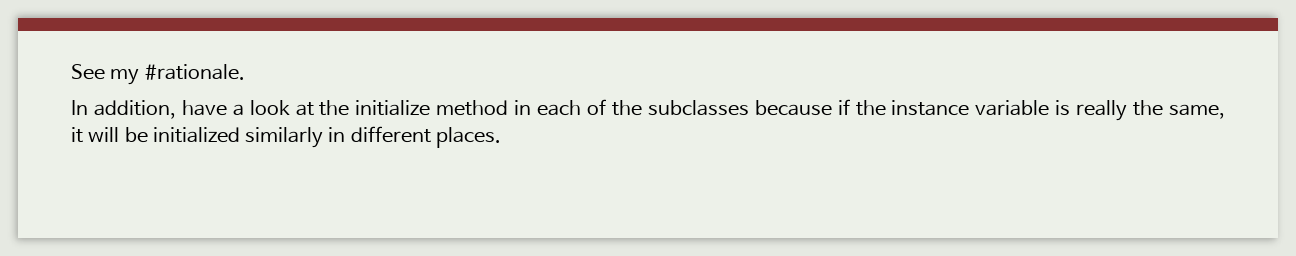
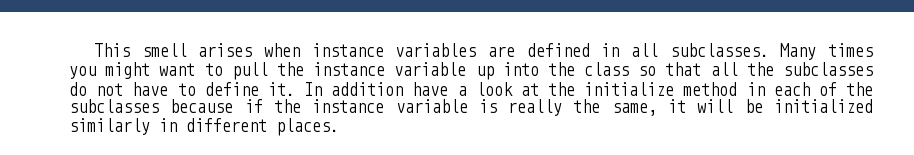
[71,64,245,85] [71,100,176,119] See my #rationale. // In addition, -> [94,43,874,60] [69,62,873,80] [69,82,404,96] This smell arises when instance variables are defined in all subclasses. Many times you might want to pull the instance variable up into the class so that all the subclasses do not have to define it. In addition

